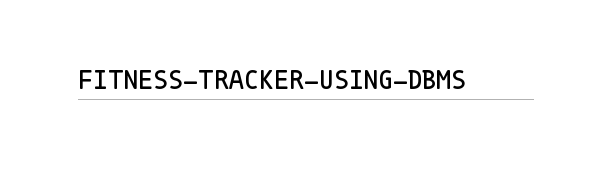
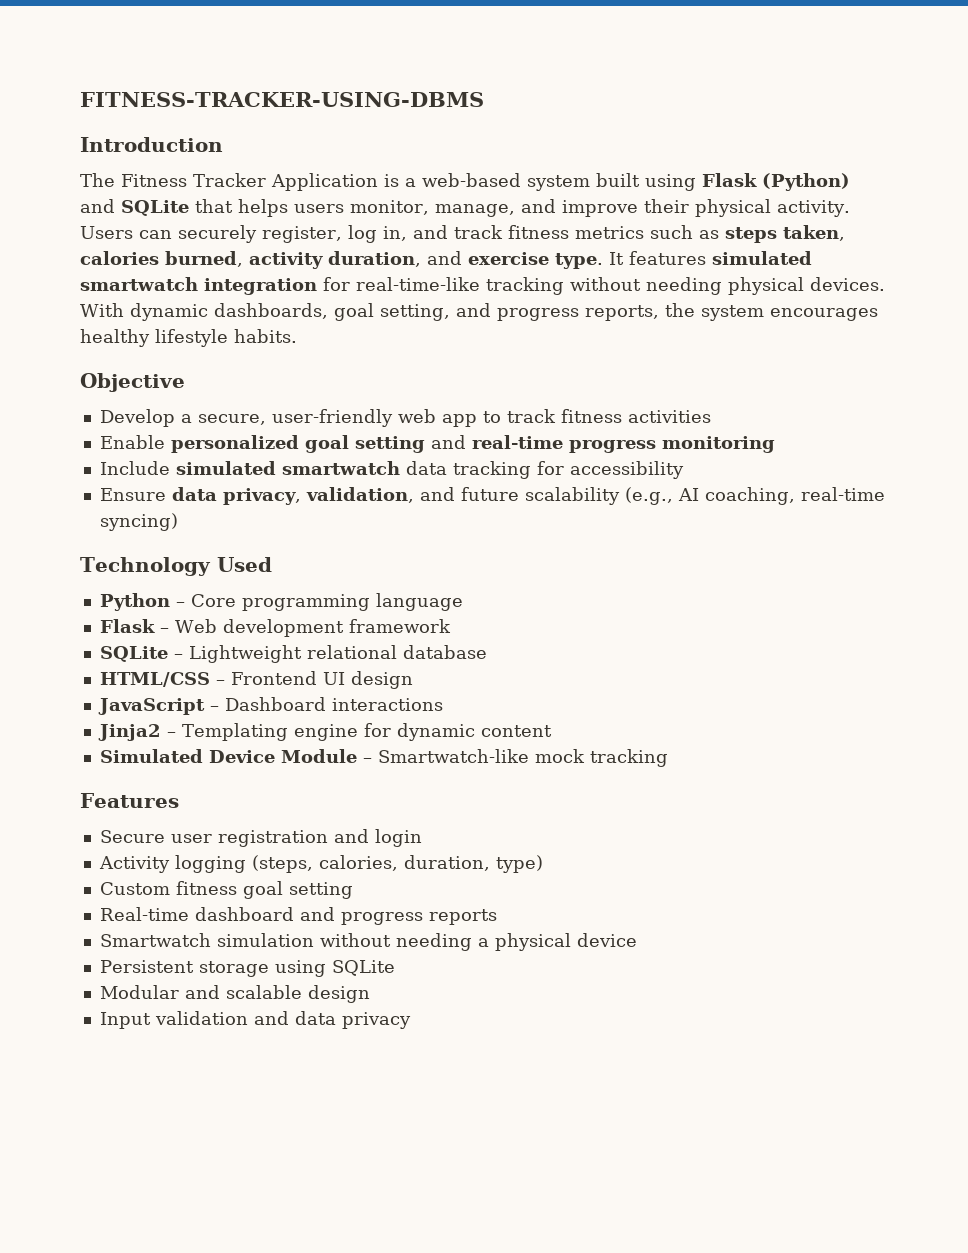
(466, 79) none -> [80,137,223,152] [80,173,850,191] [80,199,850,217] [80,225,845,243] [80,251,812,269] [80,277,885,295] [80,303,878,321] [80,329,297,347] [80,373,185,392] [99,409,711,427] [99,435,775,453] [99,461,684,479] [99,487,885,505] [99,513,178,531] [80,557,272,576] [99,593,463,611] [99,619,451,637] [99,645,487,663] [99,671,413,689] [97,697,443,715] [97,723,552,741] [99,749,668,767] [80,793,179,808] [99,829,422,847] [98,855,543,873] [99,881,353,899] [99,907,497,925] [99,933,637,951] [99,960,395,977] [99,985,370,1003] [99,1011,411,1029] // Introduction // The Fitness Tracker Application is a web-based system built using Flask (Python) and SQLite that helps users monitor, manage, and improve their physical activity. Users can securely register, log in, and track fitness metrics such as steps taken, calories burned, activity duration, and exercise type. It features simulated smartwatch integration for real-time-like tracking without needing physical devices. With dynamic dashboards, goal setting, and progress reports, the system encourages healthy lifestyle habits. // Objective // Develop a secure, user-friendly web app to track fitness activities // Enable personalized goal setting and real-time progress monitoring // Include simulated smartwatch data tracking for accessibility // Ensure data privacy, validation, and future scalability (e.g., AI coaching, real-time syncing) // Technology Used // Python – Core programming language // Flask – Web development framework // SQLite – Lightweight relational database // HTML/CSS – Frontend UI design // JavaScript – Dashboard interactions // Jinja2 – Templating engine for dynamic content // Simulated Device Module – Smartwatch-like mock tracking // Features // Secure user registration and login // Activity logging (steps, calories, duration, type) // Custom fitness goal setting // Real-time dashboard and progress reports // Smartwatch simulation without needing a physical device // Persistent storage using SQLite // Modular and scalable design // Input validation and data privacy

